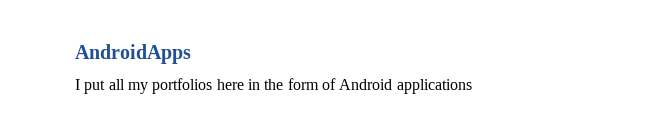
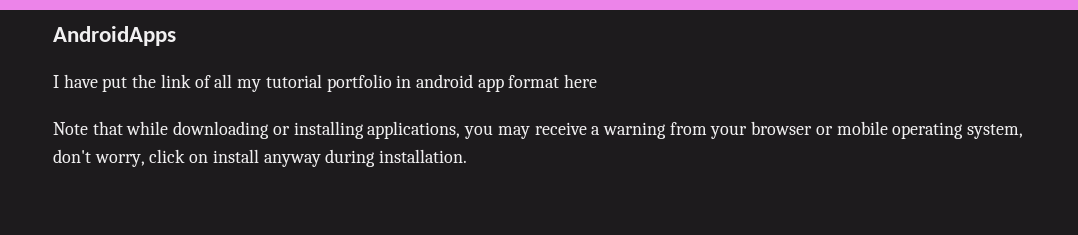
[84,78,472,94] put all my portfolios here in the form of Android applications -> [63,74,598,92] [53,121,1024,139] [53,149,468,167] have put the link of all my tutorial portfolio in android app format here // Note that while downloading or installing applications, you may receive a warning from your browser or mobile operating system, don't worry, click on install anyway during installation.

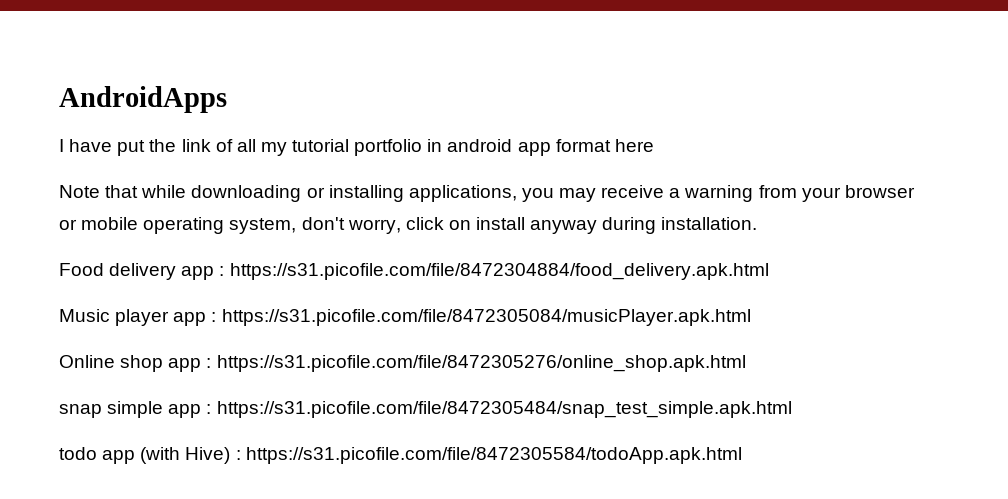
(468, 156) none -> [59,263,769,280] [59,309,751,326] [59,355,746,372] [59,401,792,418] [59,447,742,464] // Food delivery app : https://s31.picofile.com/file/8472304884/food_delivery.apk.html // Music player app : https://s31.picofile.com/file/8472305084/musicPlayer.apk.html // Online shop app : https://s31.picofile.com/file/8472305276/online_shop.apk.html // snap simple app : https://s31.picofile.com/file/8472305484/snap_test_simple.apk.html // todo app (with Hive) : https://s31.picofile.com/file/8472305584/todoApp.apk.html

